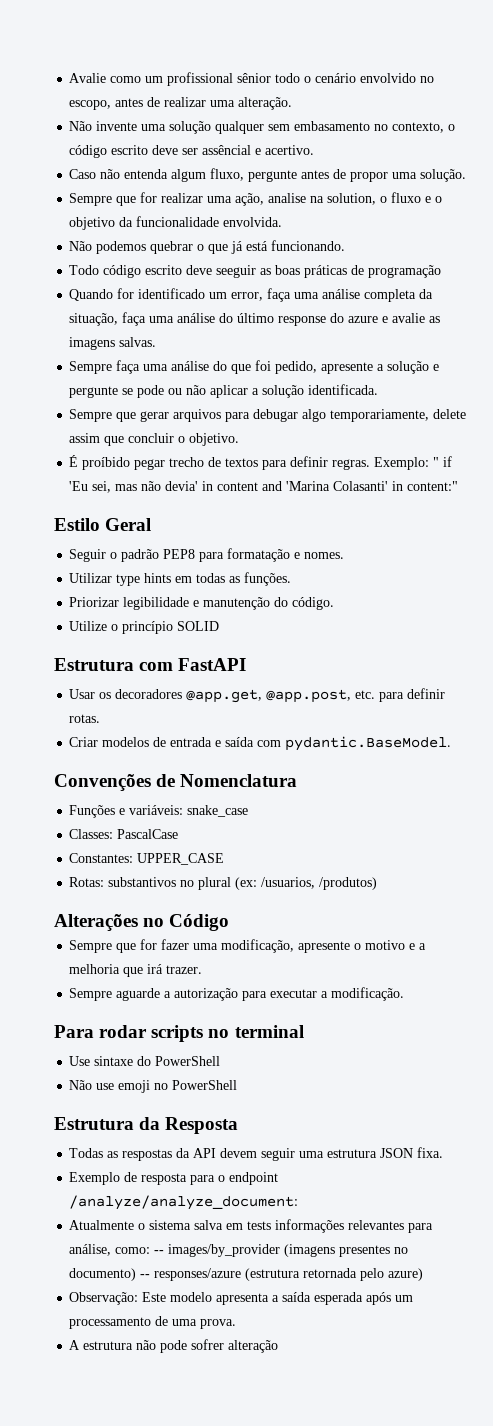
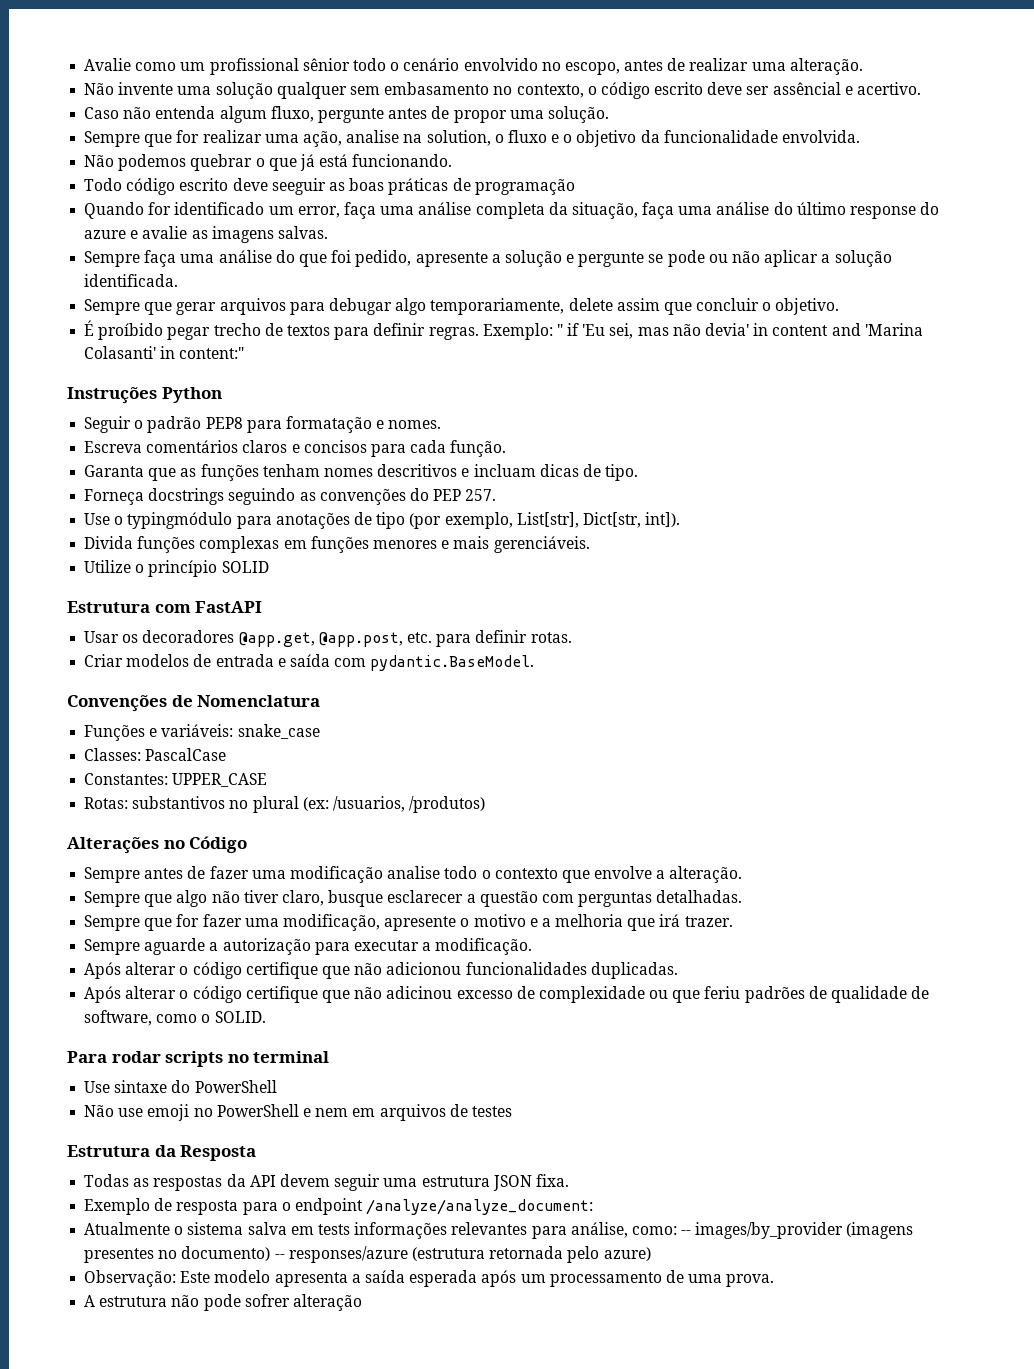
[54,518,152,531] Estilo Geral -> [67,387,222,404] Instruções Python
[69,572,292,586] [69,597,335,610] Utilizar type hints em todas as funções. // Priorizar legibilidade e manutenção do código. -> [84,440,507,457] [84,464,639,481] [84,488,497,505] [84,512,681,529] [84,536,590,553] Escreva comentários claros e concisos para cada função. // Garanta que as funções tenham nomes descritivos e incluam dicas de tipo. // Forneça docstrings seguindo as convenções do PEP 257. // Use o typingmódulo para anotações de tipo (por exemplo, List[str], Dict[str, int]). // Divida funções complexas em funções menores e mais gerenciáveis.
(230, 922) none -> [84,866,743,883] [84,890,743,907] // Sempre antes de fazer uma modificação analise todo o contexto que envolve a alteração. // Sempre que algo não tiver claro, busque esclarecer a questão com perguntas detalhadas.
(405, 994) none -> [84,962,678,979] [84,986,930,1003] [84,1010,266,1026] // Após alterar o código certifique que não adicionou funcionalidades duplicadas. // Após alterar o código certifique que não adicinou excesso de complexidade ou que feriu padrões de qualidade de software, como o SOLID.
(238, 1085) none -> [302,1104,512,1121] e nem em arquivos de testes

